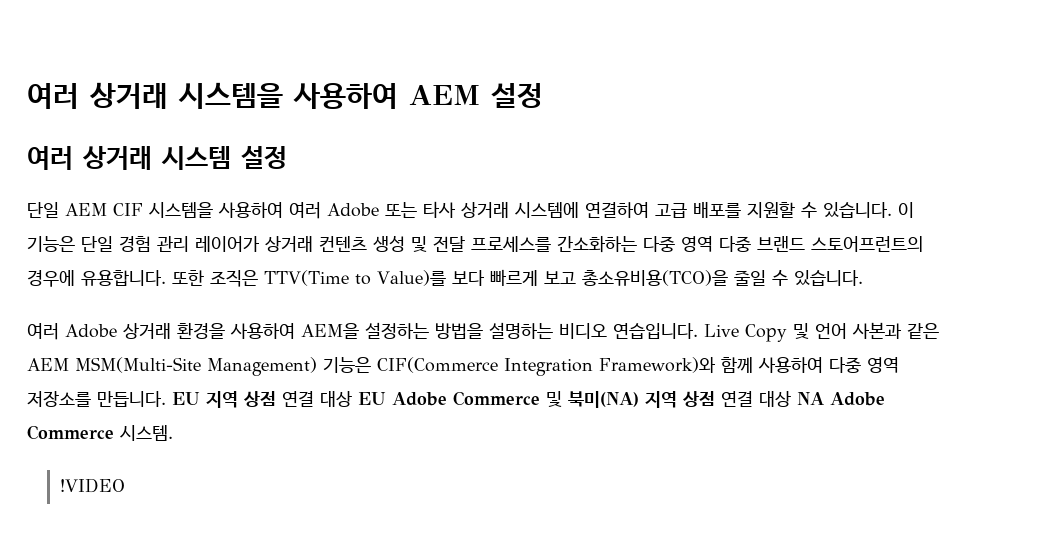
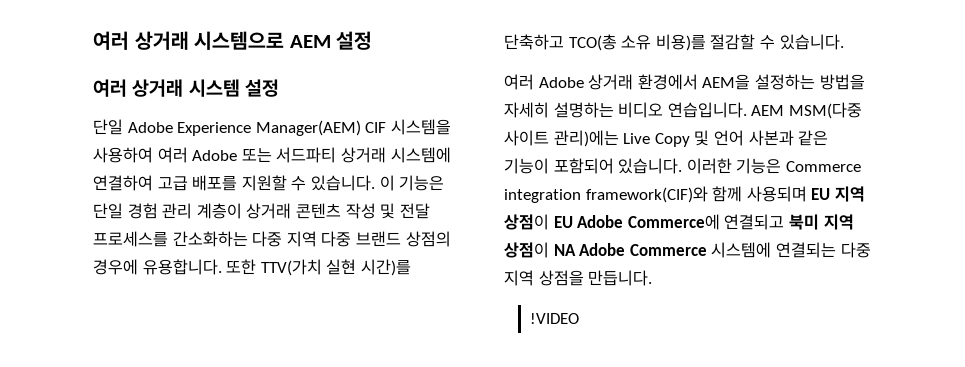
[27,82,398,109] 여러 상거래 시스템을 사용하여 -> [93,31,285,50] 여러 상거래 시스템으로
[65,203,107,216] AEM -> [127,120,361,136] Adobe Experience Manager(AEM)
[423,201,456,218] 타사 -> [276,147,337,163] 서드파티
[195,236,405,252] 레이어가 상거래 컨텐츠 생성 -> [196,203,376,219] 계층이 상거래 콘텐츠 작성
[681,236,713,252] 영역 -> [286,231,317,247] 지역
[811,236,923,252] 스토어프런트의 -> [405,231,451,247] 상점의
[210,269,766,287] 조직은 TTV(Time to Value)를 보다 빠르게 보고 총소유비용(TCO)을 줄일 -> [260,259,411,276] [504,34,756,51] TTV(가치 실현 시간)를 단축하고 TCO(총 소유 비용)를 절감할
[177,322,295,339] 환경을 사용하여 -> [637,74,698,90] 환경에서
(483, 331) none -> [504,102,549,118] 자세히
(698, 331) none -> [751,102,862,119] [504,130,619,147] AEM MSM(다중 사이트 관리)에는
[27,357,899,376] [27,391,885,408] [27,425,173,441] AEM MSM(Multi-Site Management) 기능은 CIF(Commerce Integration Framework)와 함께 사용하여 다중 영역 저장소를 만듭니다. EU 지역 상점 연결 대상 EU Adobe Commerce 및 북미(NA) 지역 상점 연결 대상 NA Adobe Commerce 시스템. -> [504,158,861,174] [504,186,865,203] [504,214,854,230] [504,242,871,258] [504,270,653,286] 기능이 포함되어 있습니다. 이러한 기능은 Commerce integration framework(CIF)와 함께 사용되며 EU 지역 상점이 EU Adobe Commerce에 연결되고 북미 지역 상점이 NA Adobe Commerce 시스템에 연결되는 다중 지역 상점을 만듭니다.

